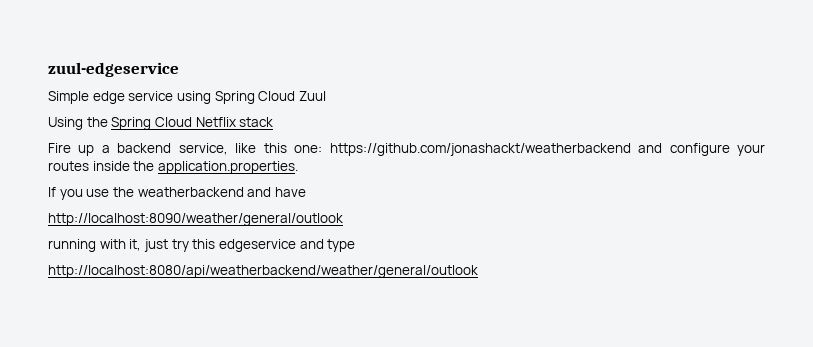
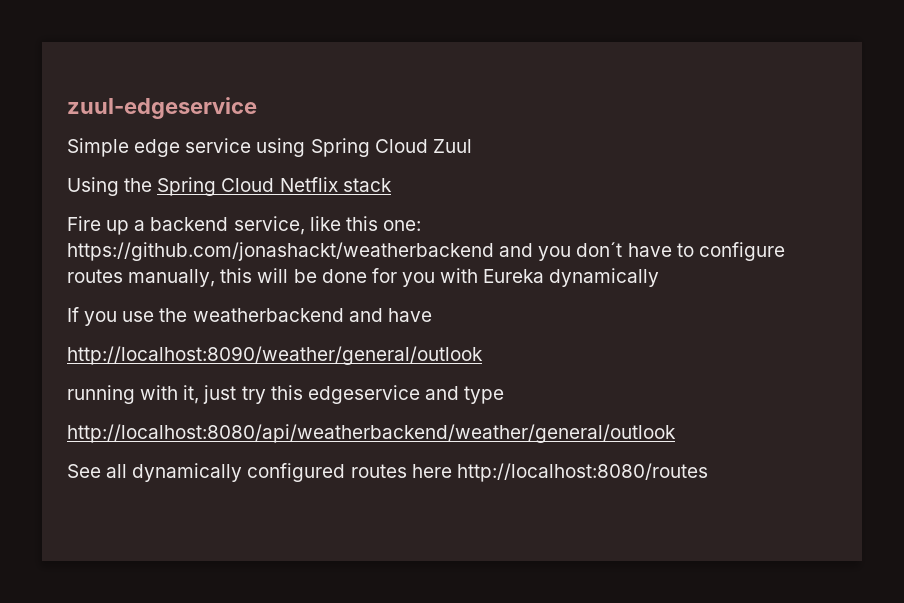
[669,143,765,156] [48,161,298,174] configure your routes inside the application.properties. -> [538,242,785,261] [67,268,660,287] you don´t have to configure routes manually, this will be done for you with Eureka dynamically
(478, 271) none -> [67,463,708,482] // See all dynamically configured routes here http://localhost:8080/routes

